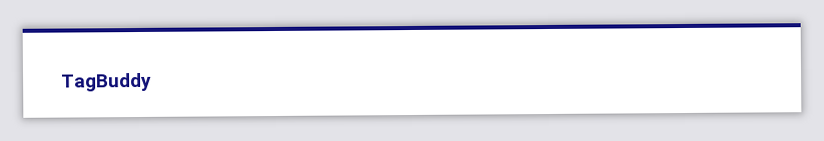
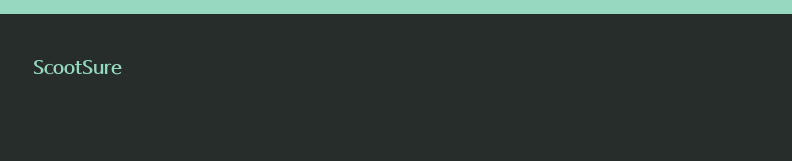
[61,72,152,92] TagBuddy -> [33,60,122,75] ScootSure

